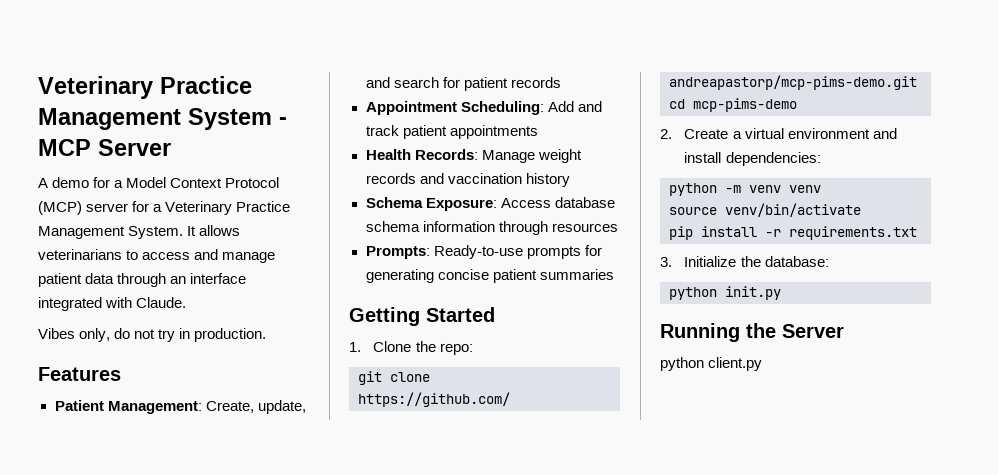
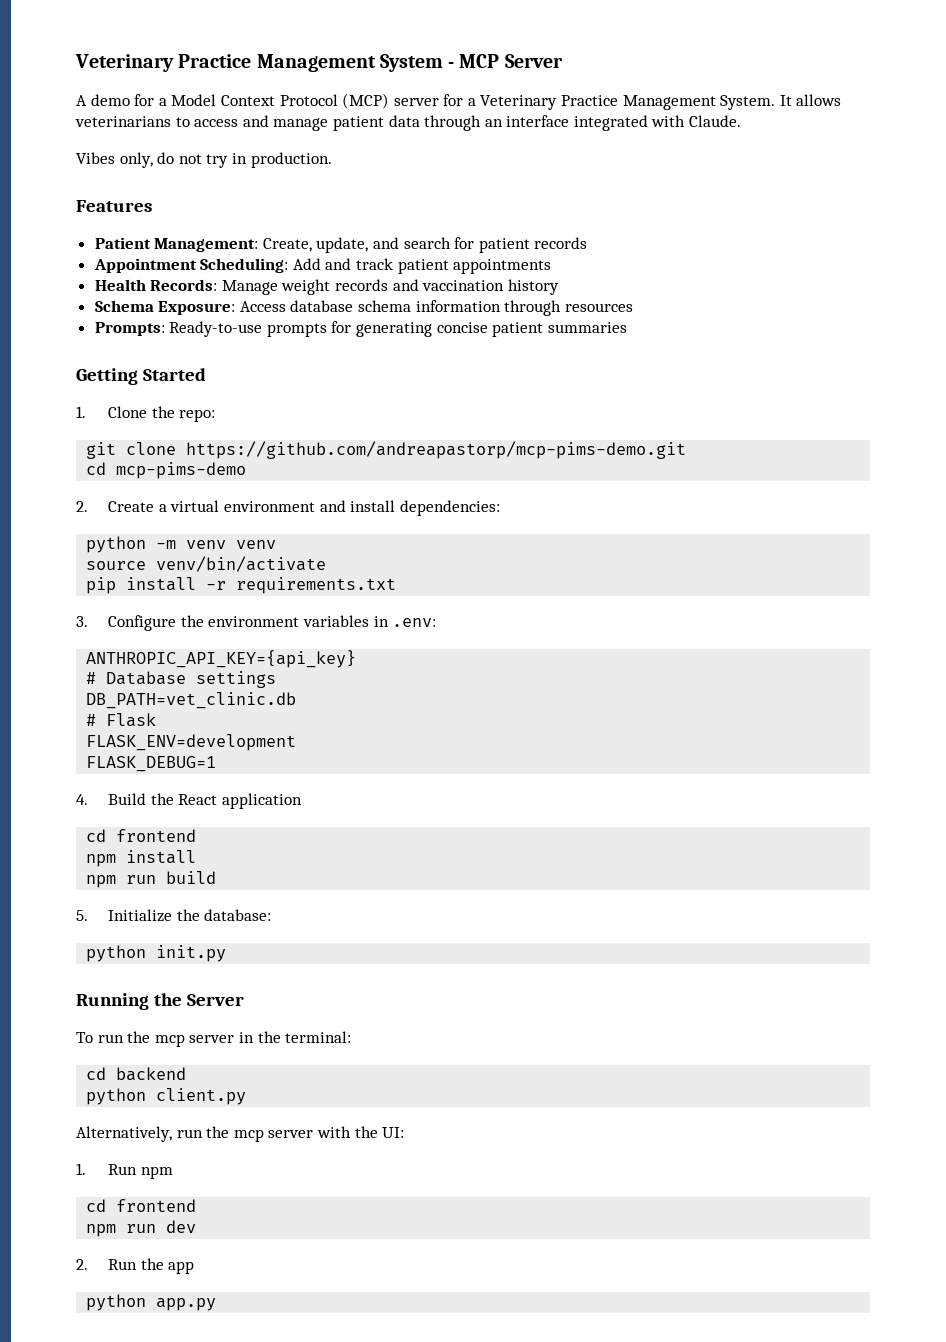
(672, 262) none -> [108,615,437,631] [86,650,357,668] [86,671,277,688] [86,692,297,709] [86,713,157,727] [86,734,297,751] [86,756,217,772] [76,793,302,809] [86,829,197,842] [86,850,197,867] [86,871,217,888] [76,910,88,921] Configure the environment variables in .env: // ANTHROPIC_API_KEY={api_key} // # Database settings // DB_PATH=vet_clinic.db // # Flask // FLASK_ENV=development // FLASK_DEBUG=1 // 4. Build the React application // cd frontend // npm install // npm run build // 5.
[660,357,763,371] python client.py -> [76,1031,352,1047] [86,1067,187,1081] [86,1088,247,1105] [76,1126,405,1142] [76,1163,173,1179] [86,1199,197,1212] [86,1220,197,1237] [76,1258,195,1274] [86,1294,217,1311] To run the mcp server in the terminal: // cd backend // python client.py // Alternatively, run the mcp server with the UI: // 1. Run npm // cd frontend // npm run dev // 2. Run the app // python app.py

